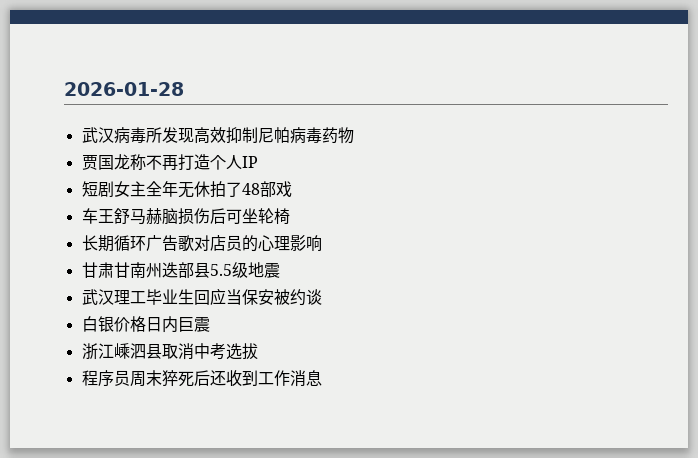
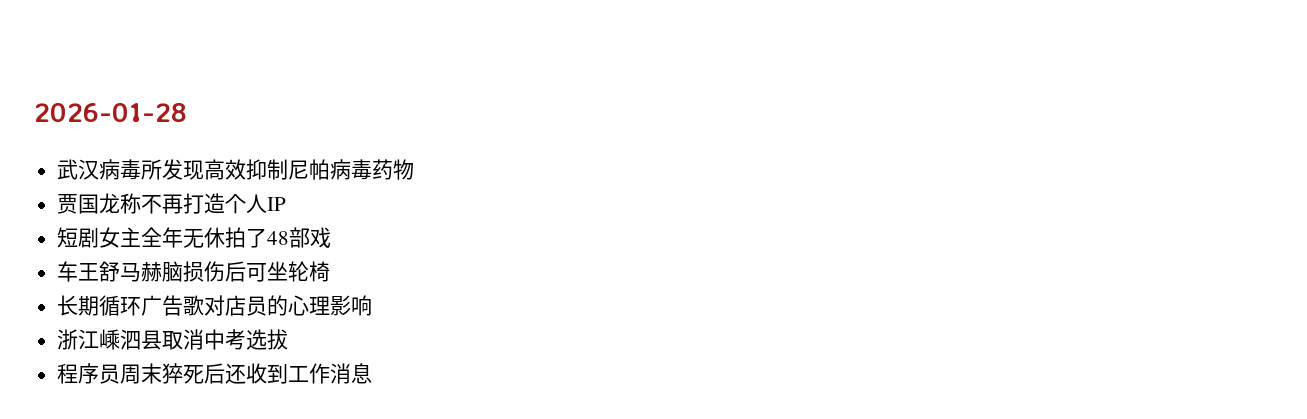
[81,262,280,278] [81,288,322,306] [81,316,210,333] // 甘肃甘南州迭部县5.5级地震 // 武汉理工毕业生回应当保安被约谈 // 白银价格日内巨震 -> (373, 305) none

